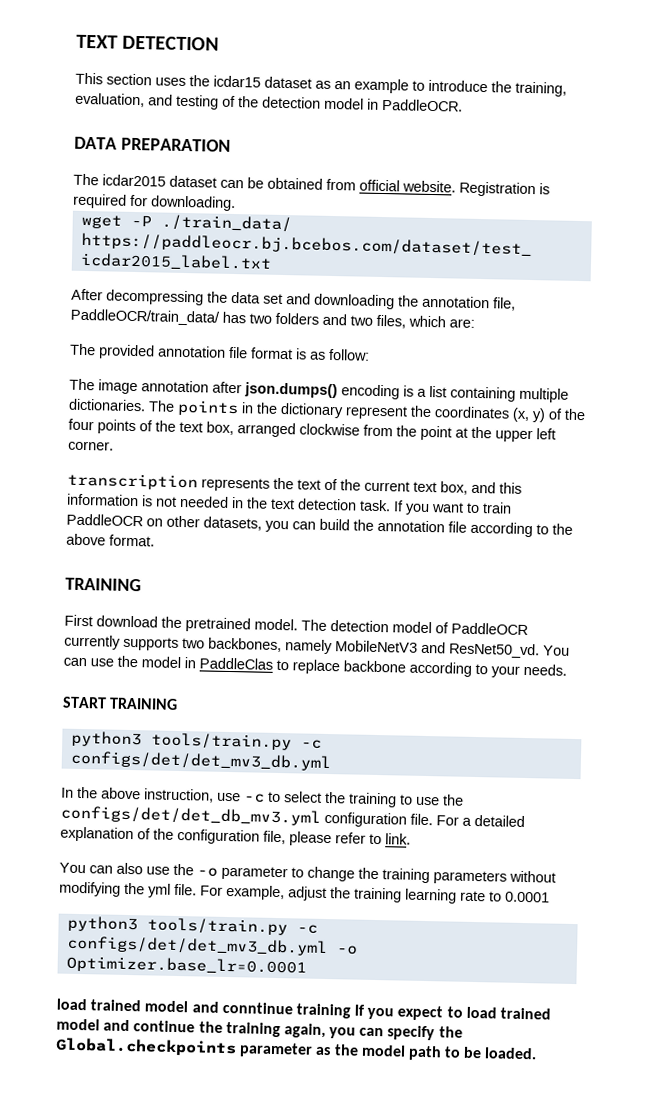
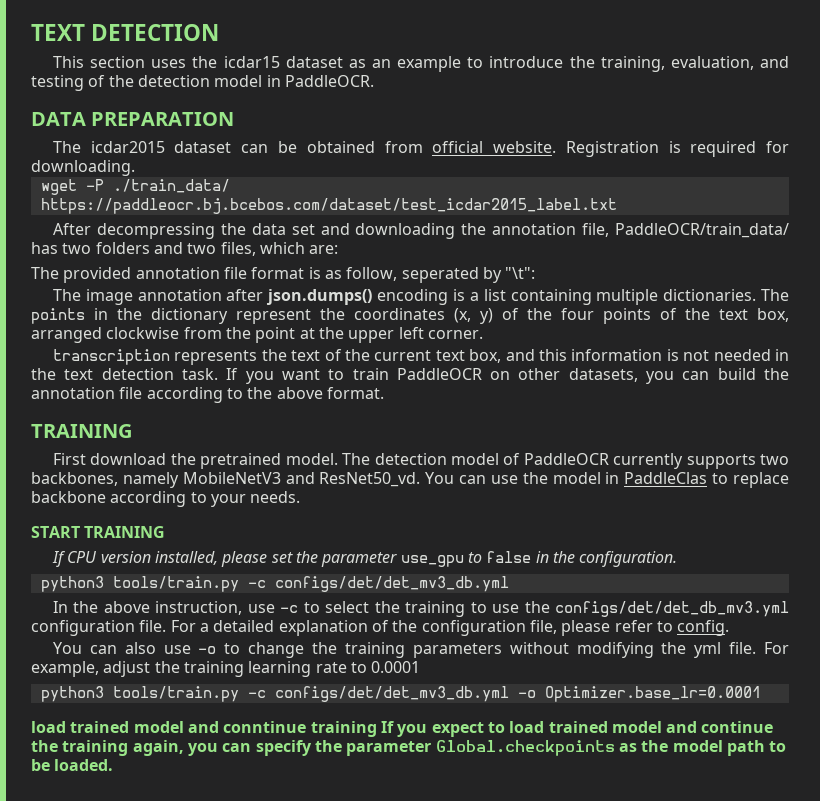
[328,348,370,361] follow: -> [346,267,536,283] follow, seperated by "\t":
(179, 703) none -> [51,551,678,567] // If CPU version installed, please set the parameter use_gpu to false in the configuration.
[385,833,411,845] link. -> [677,620,730,636] config.
[173,863,288,881] the -o parameter -> [198,646,217,654] -o
[55,1037,314,1058] Global.checkpoints parameter -> [346,740,615,756] parameter Global.checkpoints

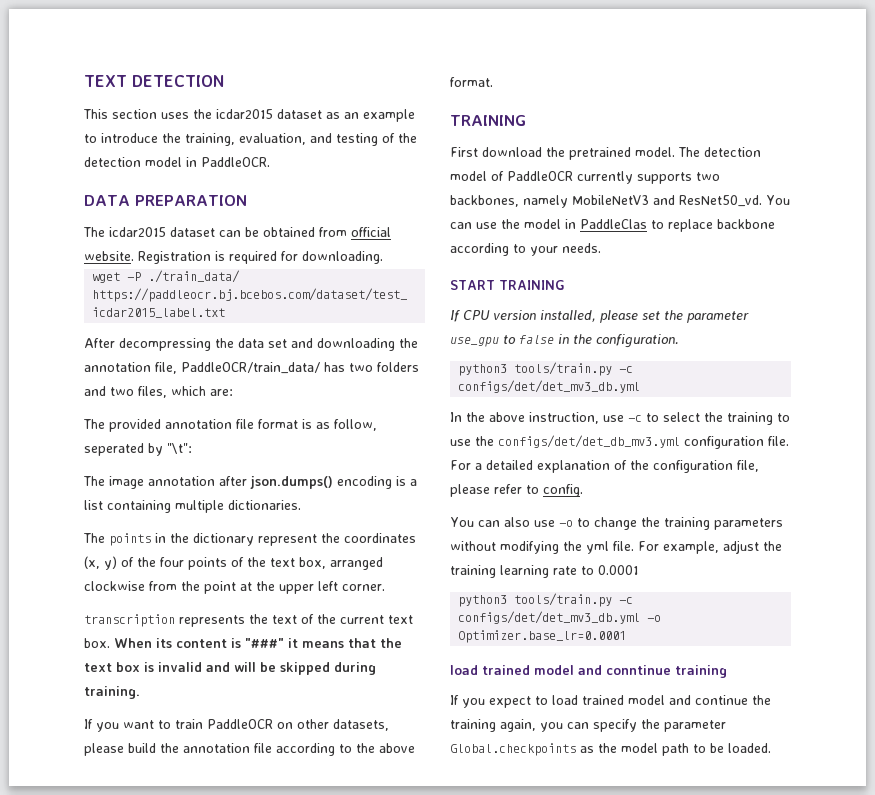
[223,56,280,68] icdar15 -> [216,109,273,119] icdar2015
(757, 295) none -> (301, 505) //
[469,349,789,363] [31,368,218,380] box, and this information is not needed in the text detection task. -> [84,638,402,648] [84,662,376,675] [84,686,140,699] box. When its content is "###" it means that the text box is invalid and will be skipped during training. //
[646,371,710,384] you can -> [84,743,124,756] please
(377, 729) none -> (727, 671) //

